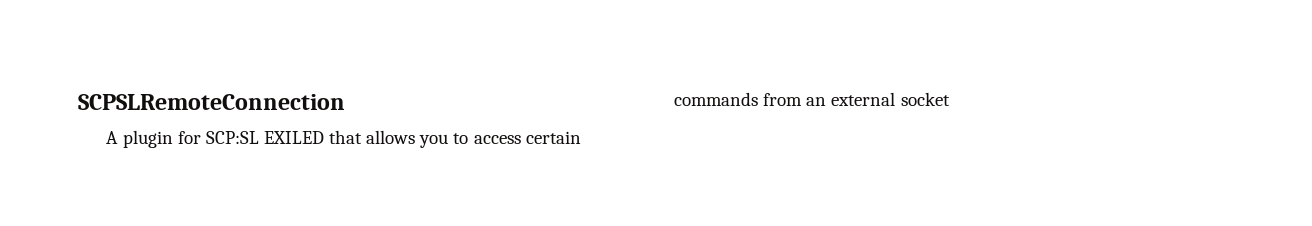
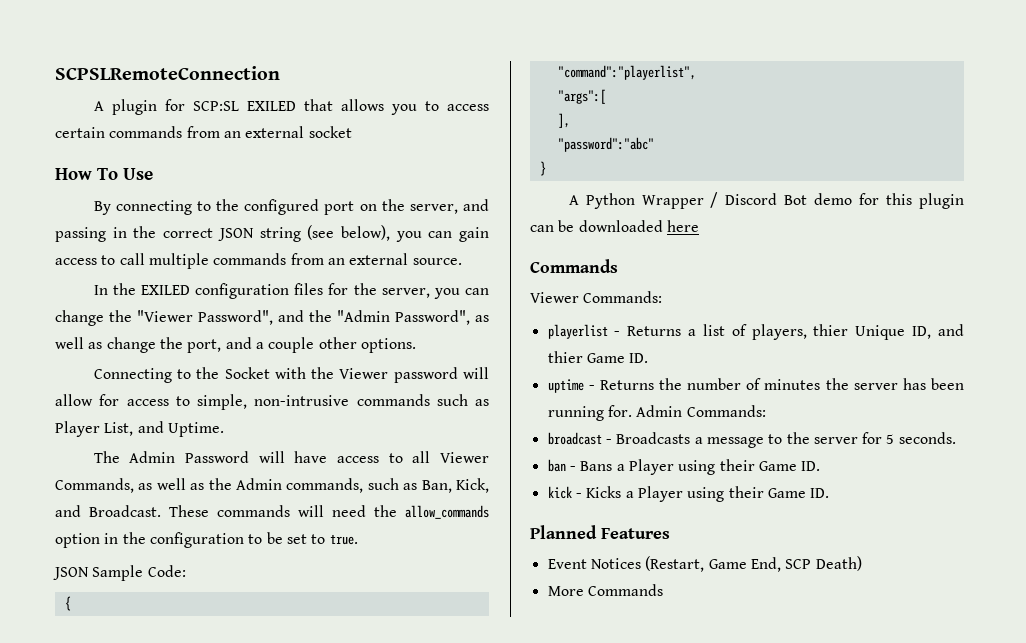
(950, 99) none -> [55,168,153,180] [93,199,490,215] [55,225,489,242] [55,253,462,269] [93,283,490,299] [55,310,489,326] [55,337,416,353] [93,367,489,383] [55,394,489,410] [55,421,224,437] [93,451,489,463] [55,478,489,493] [55,505,489,519] [55,532,358,548] [53,565,186,581] [64,596,71,611] [557,65,696,80] [557,89,606,104] [557,113,570,128] [557,137,654,152] [539,161,546,176] [568,192,965,209] [530,220,699,232] [530,259,618,273] [530,291,663,303] [547,324,964,340] [547,351,649,363] [547,378,964,393] [547,405,766,421] [547,432,956,448] [547,459,821,475] [547,486,830,502] [530,525,670,539] [547,556,862,572] [547,584,663,596] // How To Use // By connecting to the configured port on the server, and passing in the correct JSON string (see below), you can gain access to call multiple commands from an external source. // In the EXILED configuration files for the server, you can change the "Viewer Password", and the "Admin Password", as well as change the port, and a couple other options. // Connecting to the Socket with the Viewer password will allow for access to simple, non-intrusive commands such as Player List, and Uptime. // The Admin Password will have access to all Viewer Commands, as well as the Admin commands, such as Ban, Kick, and Broadcast. These commands will need the allow_commands option in the configuration to be set to true. // JSON Sample Code: // { // "command":"playerlist", // "args":[ // ], // "password":"abc" // } // A Python Wrapper / Discord Bot demo for this plugin can be downloaded here // Commands // Viewer Commands: // playerlist - Returns a list of players, thier Unique ID, and thier Game ID. // uptime - Returns the number of minutes the server has been running for. Admin Commands: // broadcast - Broadcasts a message to the server for 5 seconds. // ban - Bans a Player using their Game ID. // kick - Kicks a Player using their Game ID. // Planned Features // Event Notices (Restart, Game End, SCP Death) // More Commands

